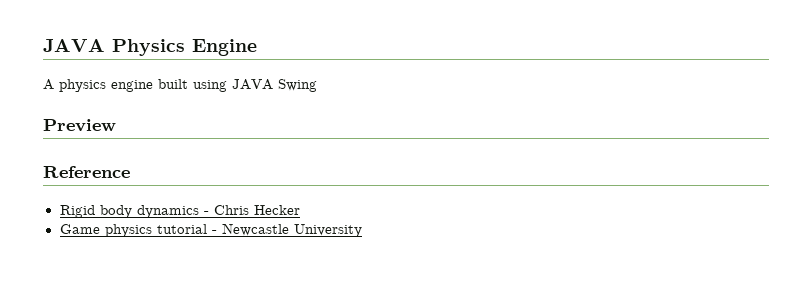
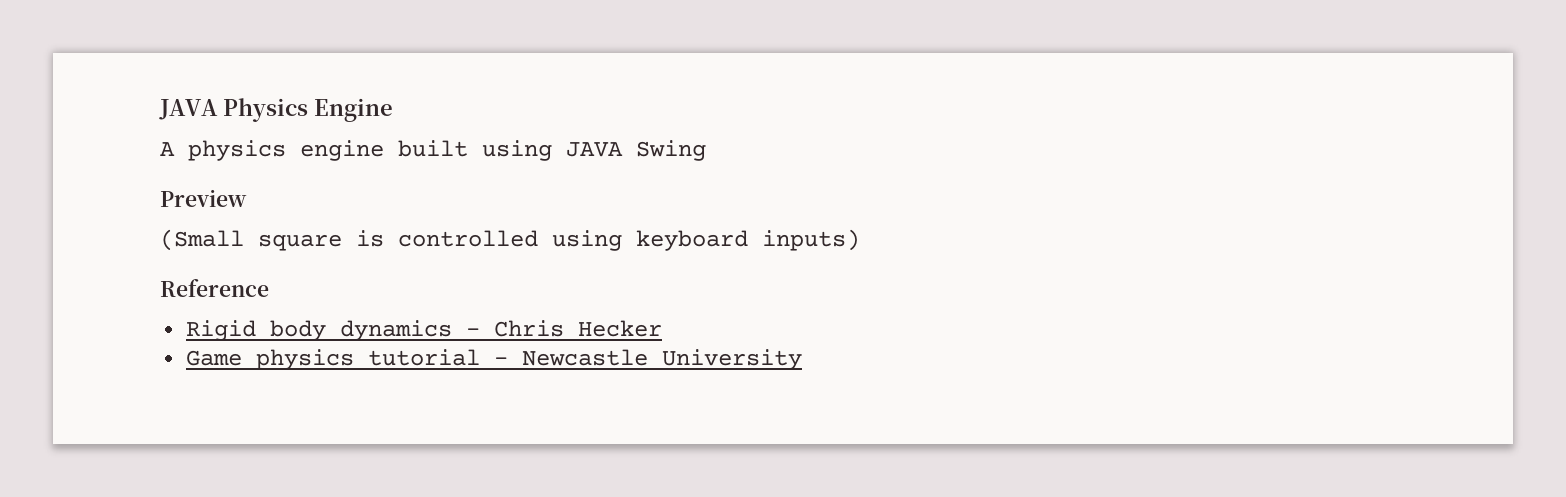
(116, 125) none -> [160,229,860,251] // (Small square is controlled using keyboard inputs)

